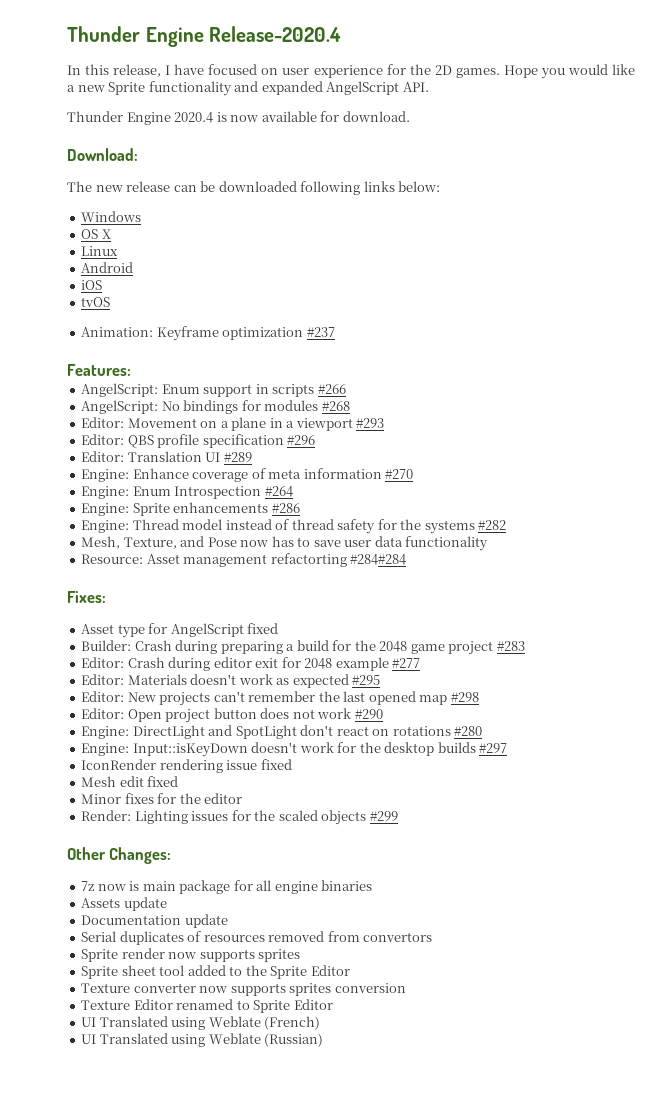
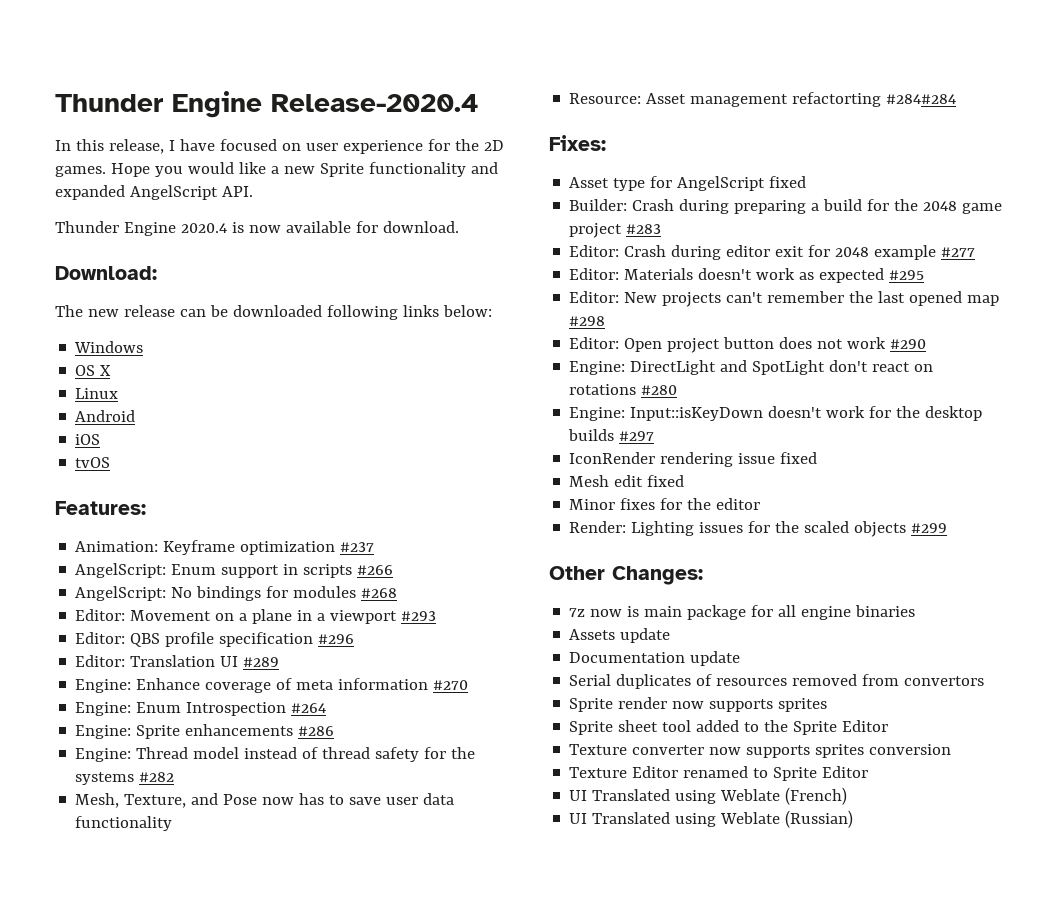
(111, 302) none -> [55,501,146,515] // Features:
[67,364,131,376] // Features: -> (375, 547) none

